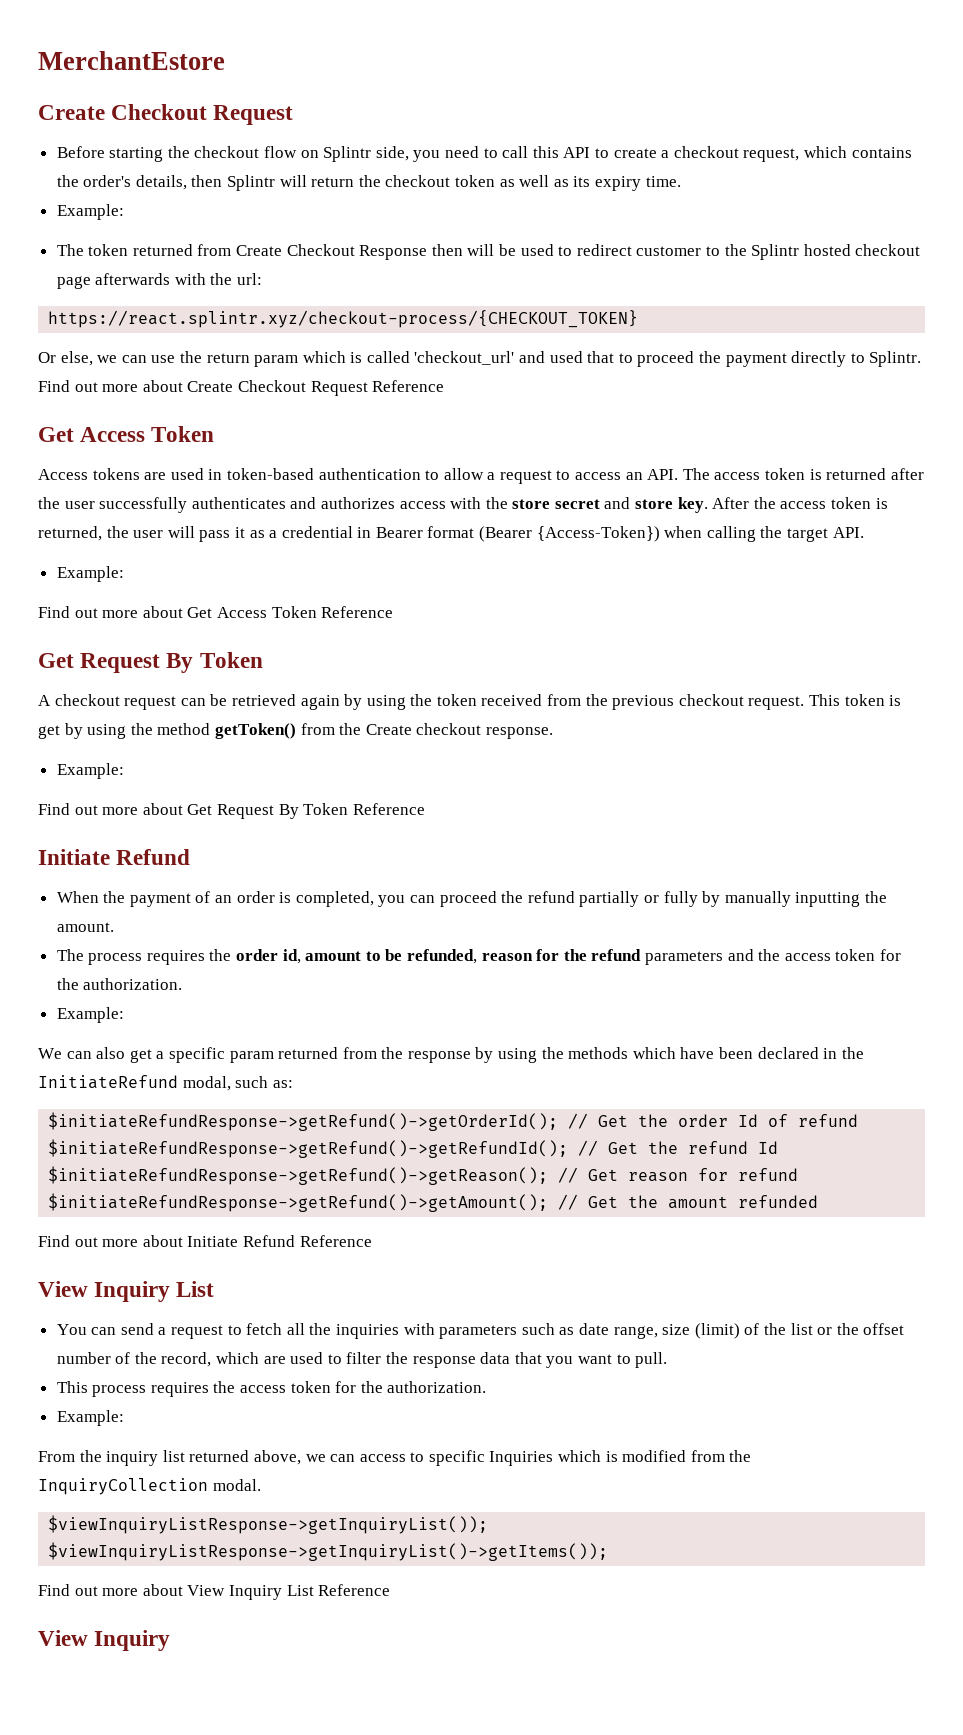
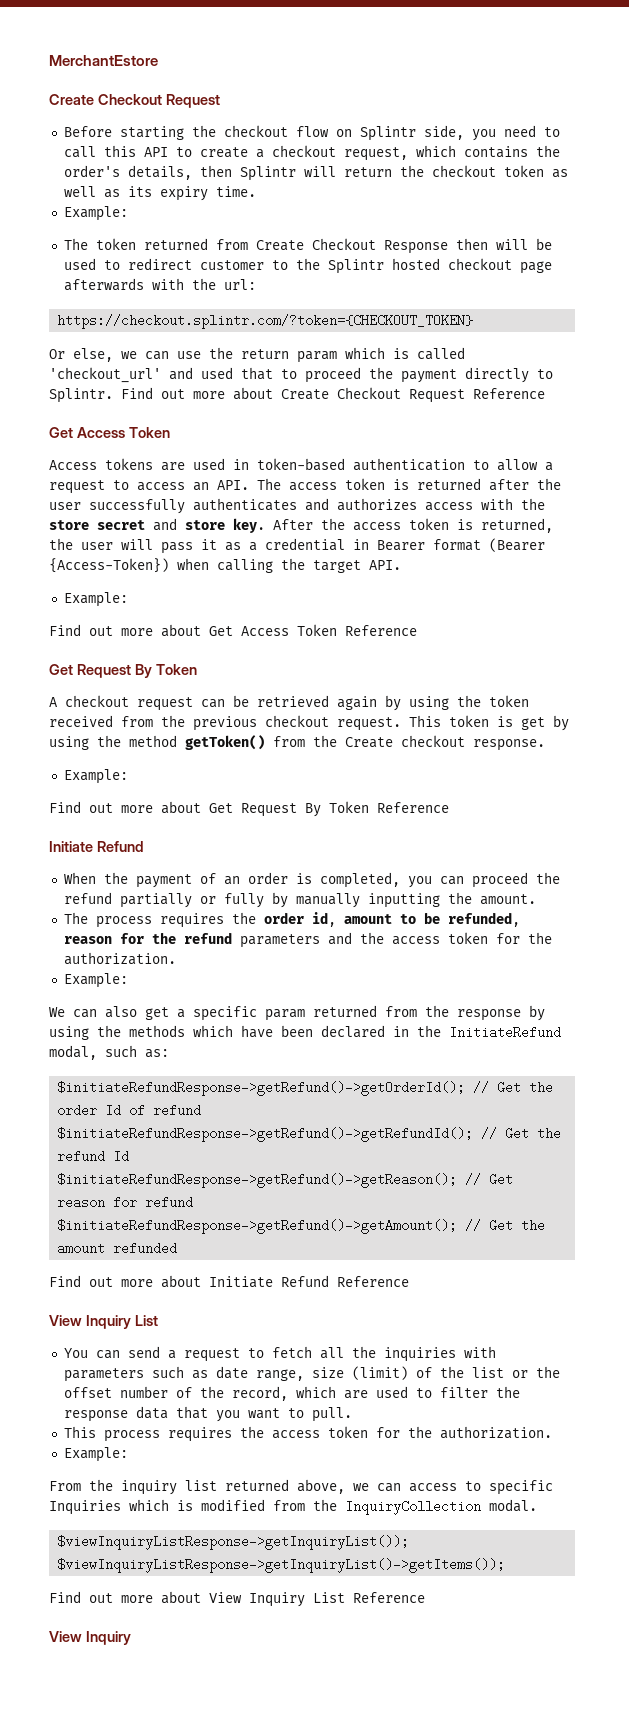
[48,310,639,328] https://react.splintr.xyz/checkout-process/{CHECKOUT_TOKEN} -> [57,314,474,329] https://checkout.splintr.com/?token={CHECKOUT_TOKEN}

